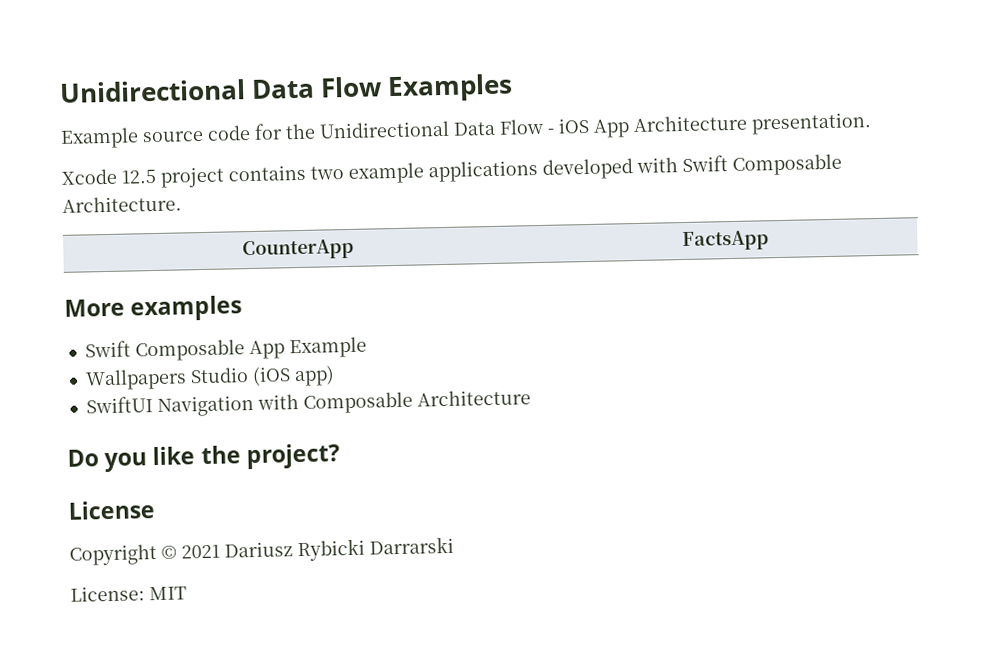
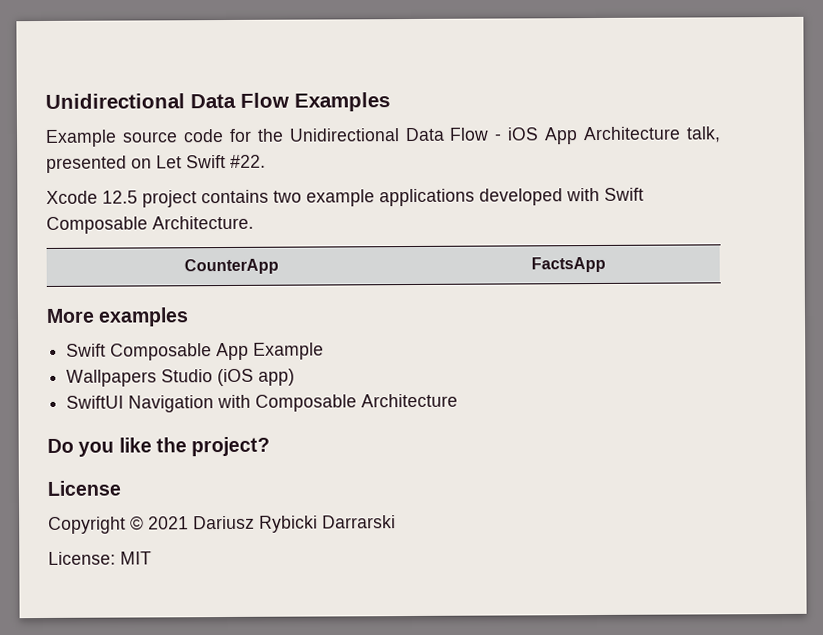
[751,112,872,135] presentation. -> [686,126,721,143] [46,154,266,173] talk, presented on Let Swift #22.

